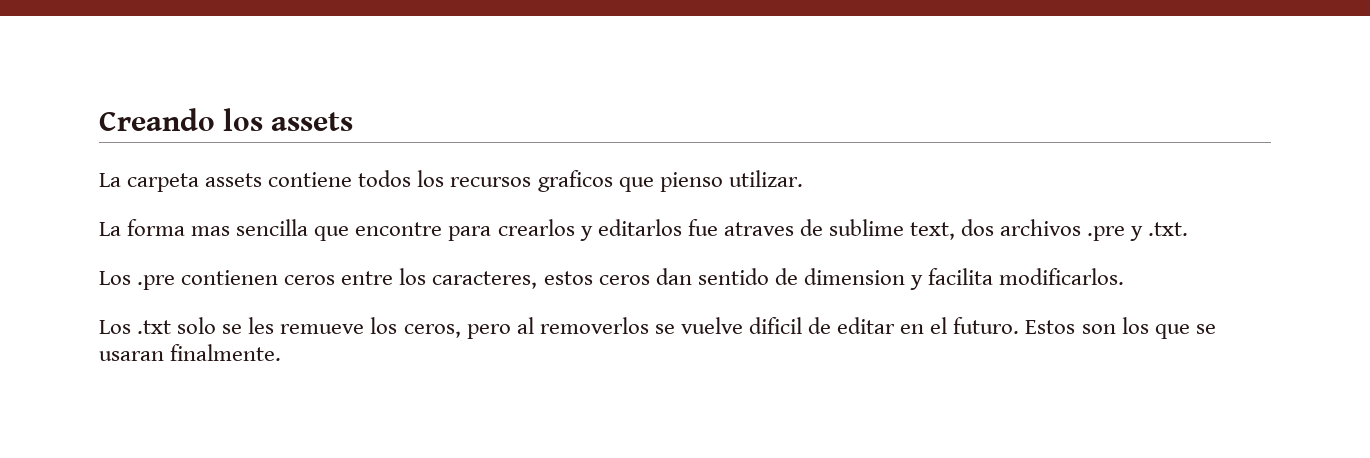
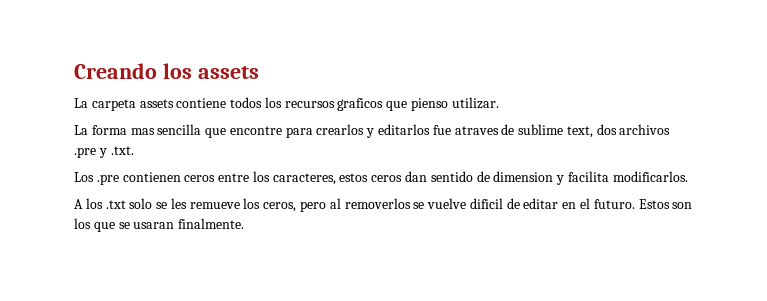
[99,320,131,334] Los -> [74,198,103,209] A los

